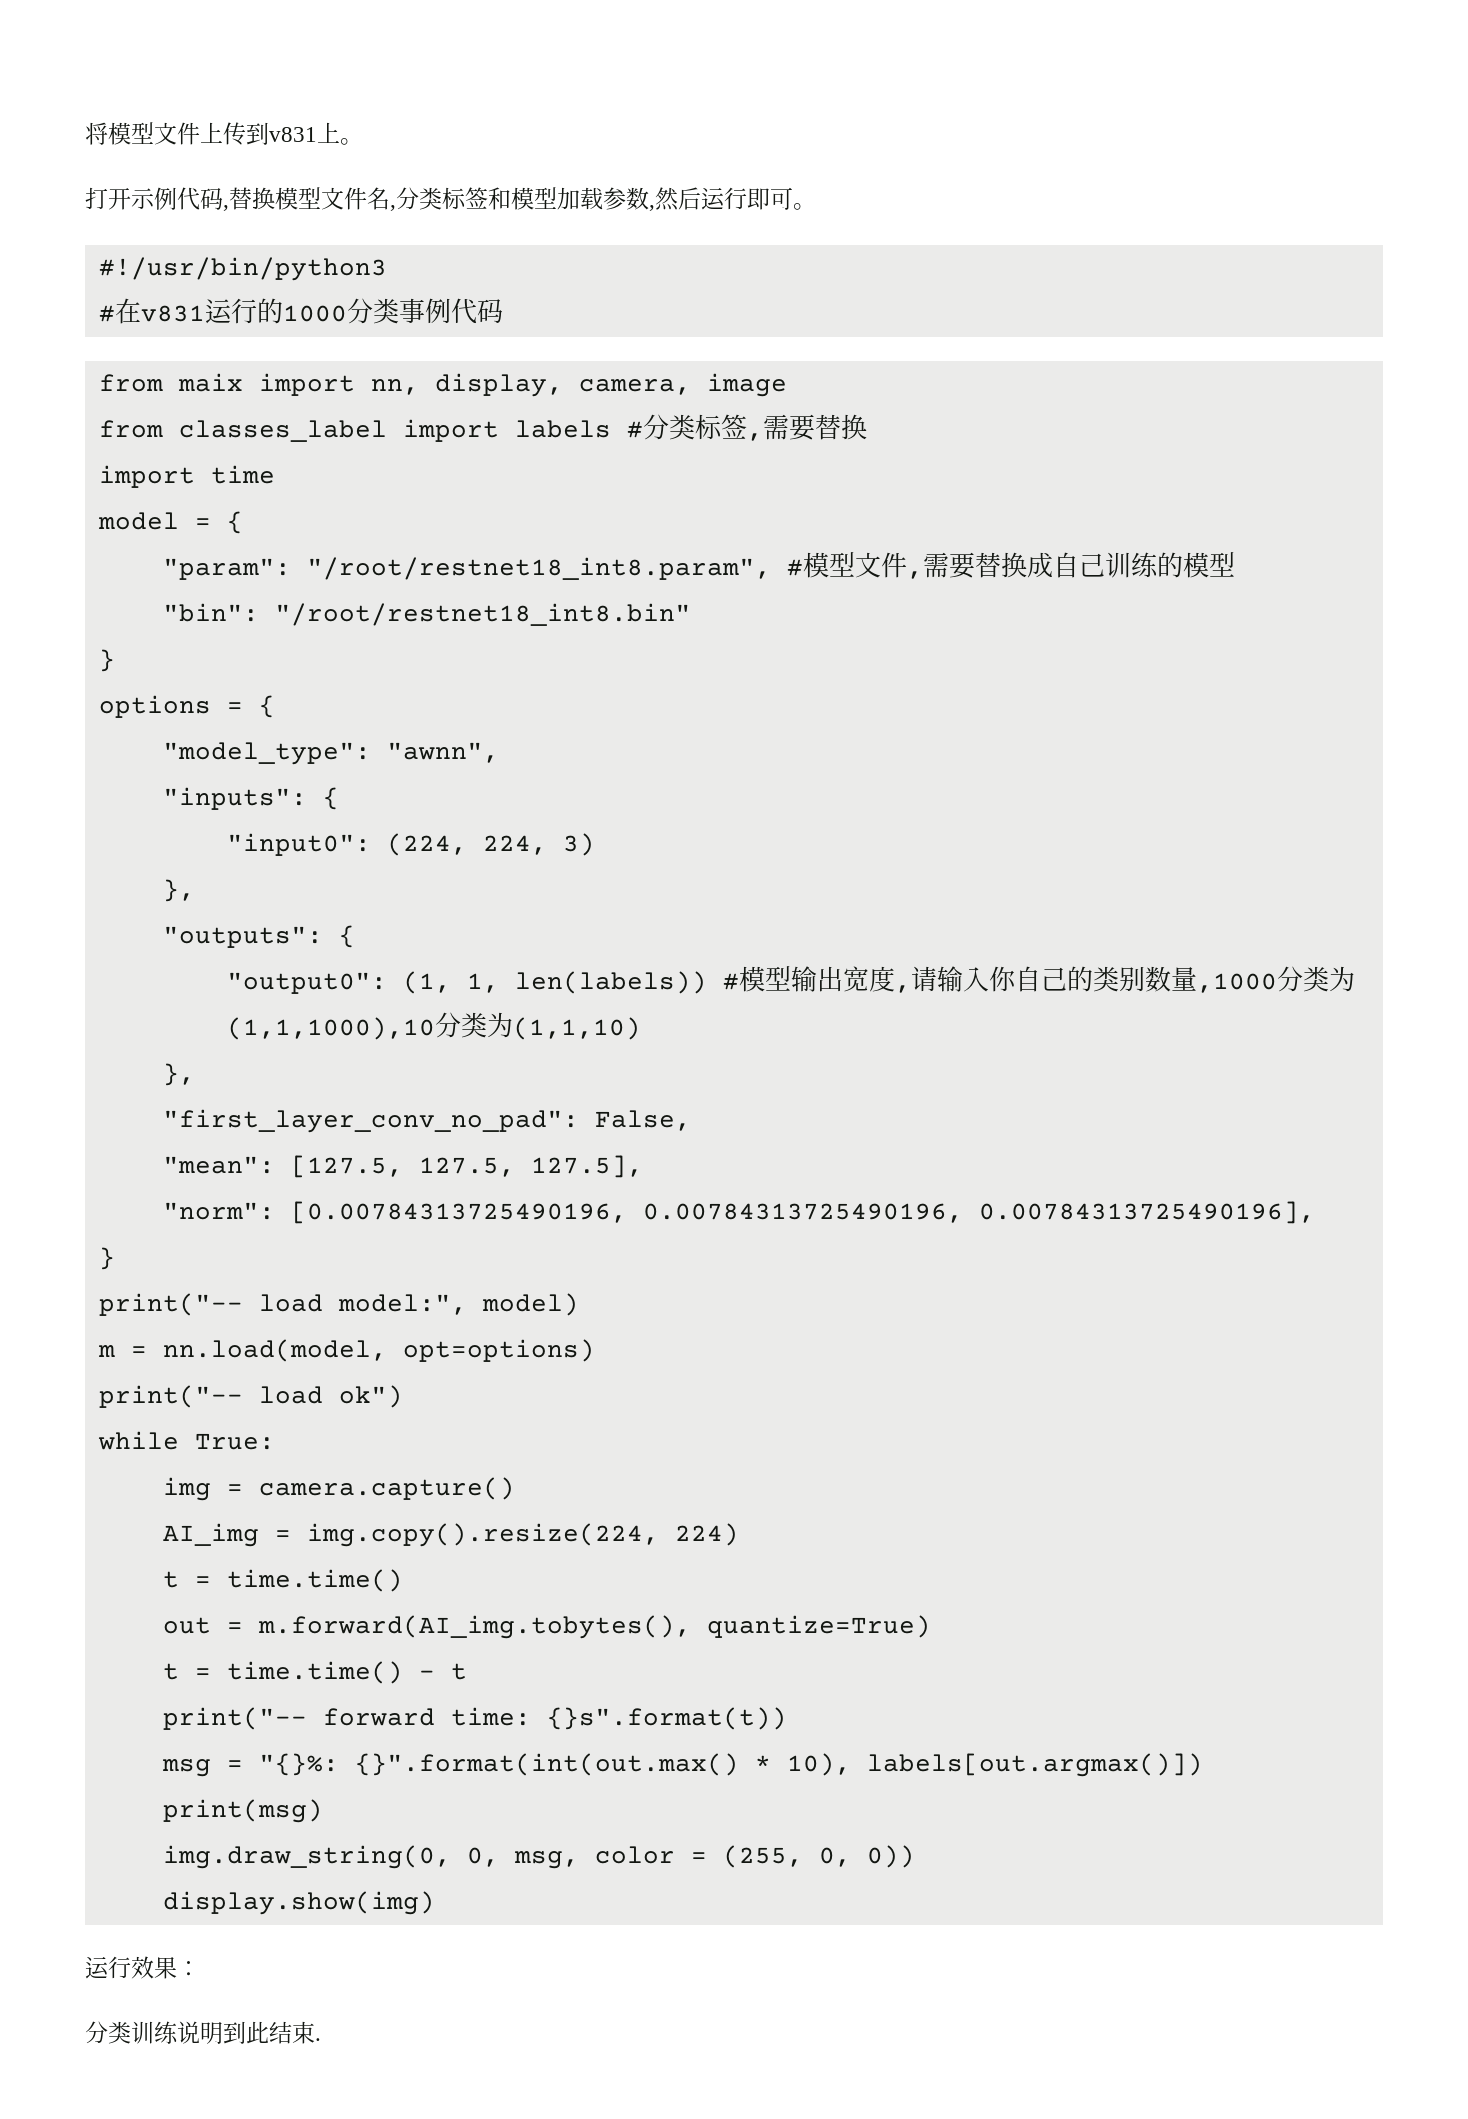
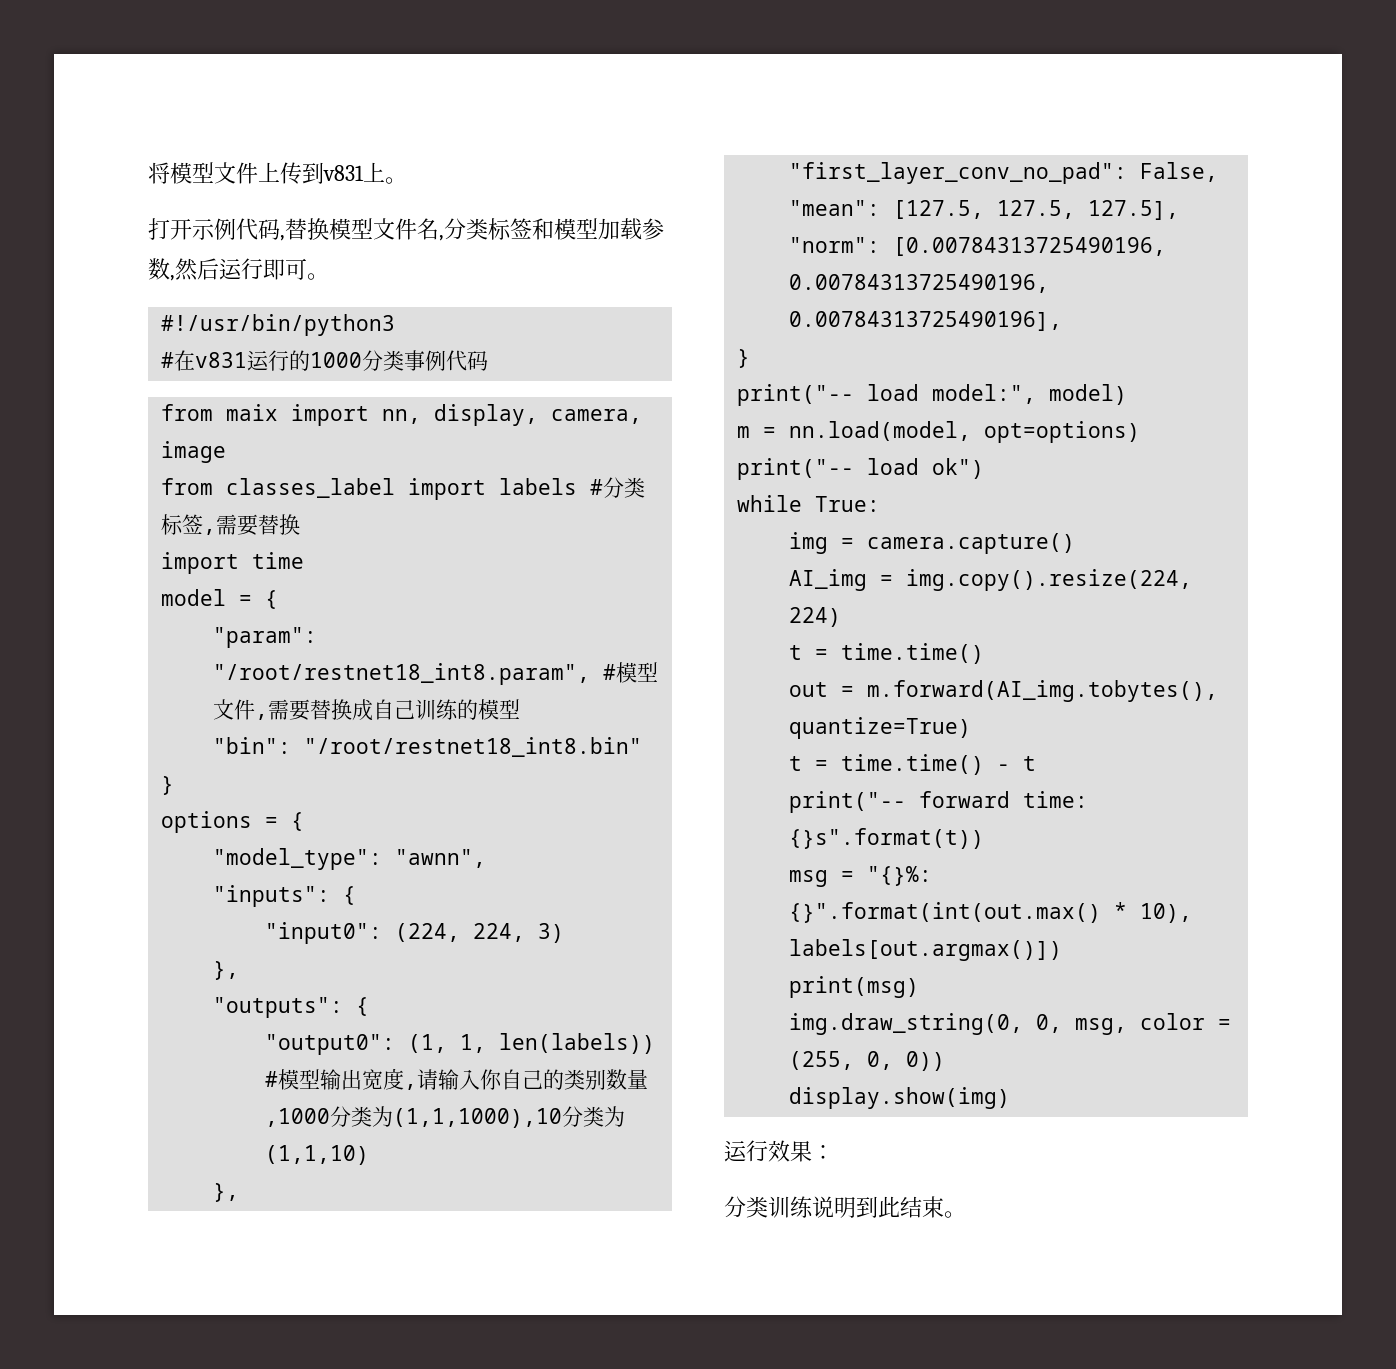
[315,2038,321,2041] . -> [944,1211,966,1218] 。

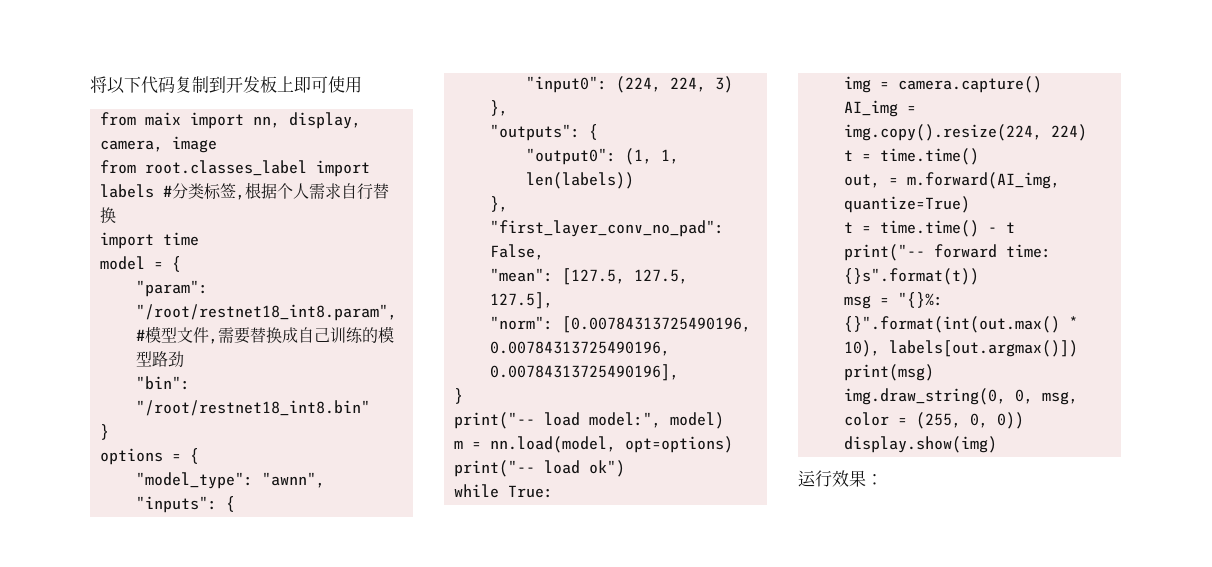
[170,162,407,184] [148,218,664,241] [148,258,329,281] [161,314,396,336] [161,350,489,371] 模型文件上传到v831上。 // 打开示例代码,替换模型文件名,分类标签和模型加载参数,然后运行即可。 // #!/usr/bin/python3 // #在v831运行的1000分类事例代码 -> [107,76,362,94] 以下代码复制到开发板上即可使用
[226,478,396,498] classes_label -> [145,160,308,176] root.classes_label
[216,514,259,536] 需要 -> [245,182,374,200] 根据个人需求自行
(521, 709) none -> [152,351,185,367] 路劲
[265,1068,649,1090] [265,1106,626,1128] [265,1145,370,1165] #模型输出宽度,请输入你自己的类别数量,1000分类为(1,1,1000),10分类为(1,1,10) -> (635, 180) none
[789,680,1219,702] out = m.forward(AI_img.tobytes(), -> [844,172,1061,189] out, = m.forward(AI_img,
[724,1196,966,1218] // 分类训练说明到此结束。 -> (883, 479) none

